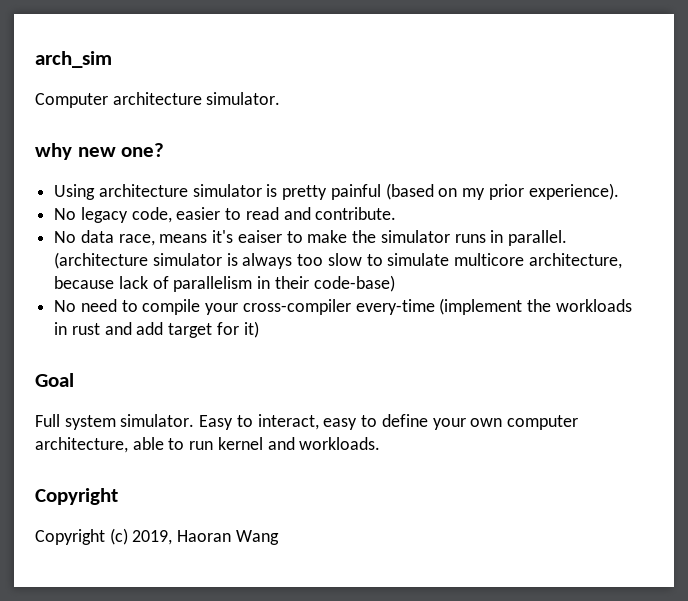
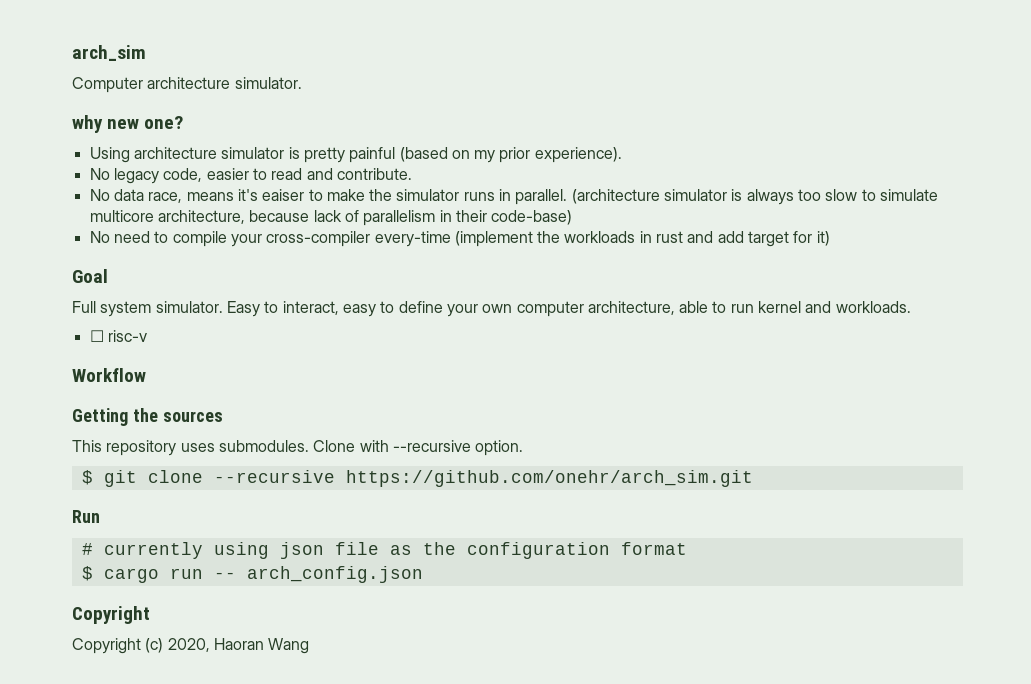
(381, 443) none -> [89,330,147,342] [72,368,146,382] [72,408,223,426] [72,440,524,456] [81,470,753,487] [72,510,100,523] [81,542,687,559] [81,566,423,583] // ☐ risc-v // Workflow // Getting the sources // This repository uses submodules. Clone with --recursive option. // $ git clone --recursive https://github.com/onehr/arch_sim.git // Run // # currently using json file as the configuration format // $ cargo run -- arch_config.json
[132,530,173,545] 2019, -> [167,638,210,652] 2020,

